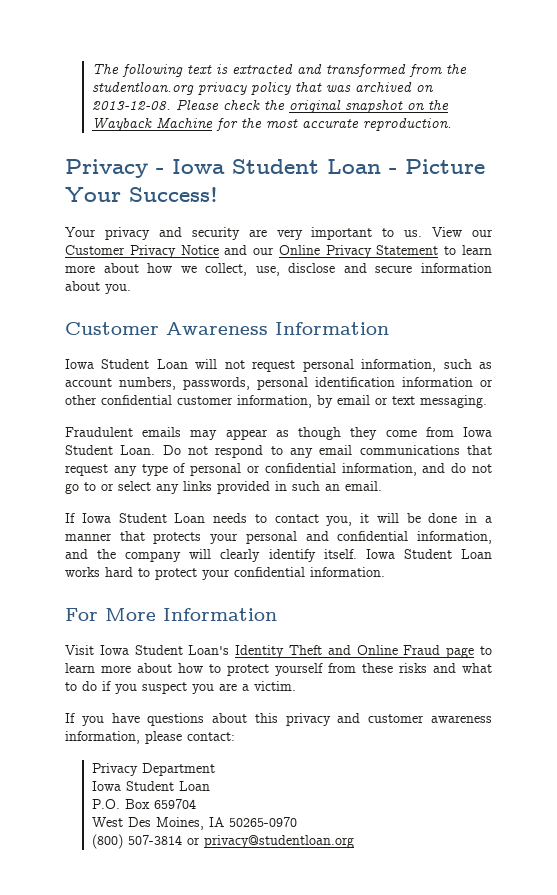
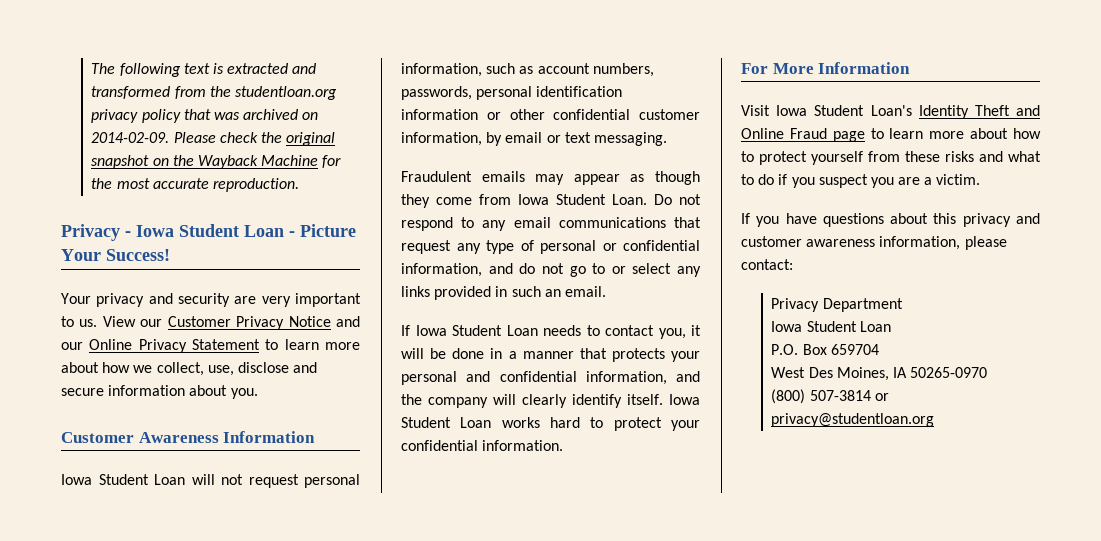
[91,101,171,110] 2013-12-08. -> [91,132,170,143] 2014-02-09.

